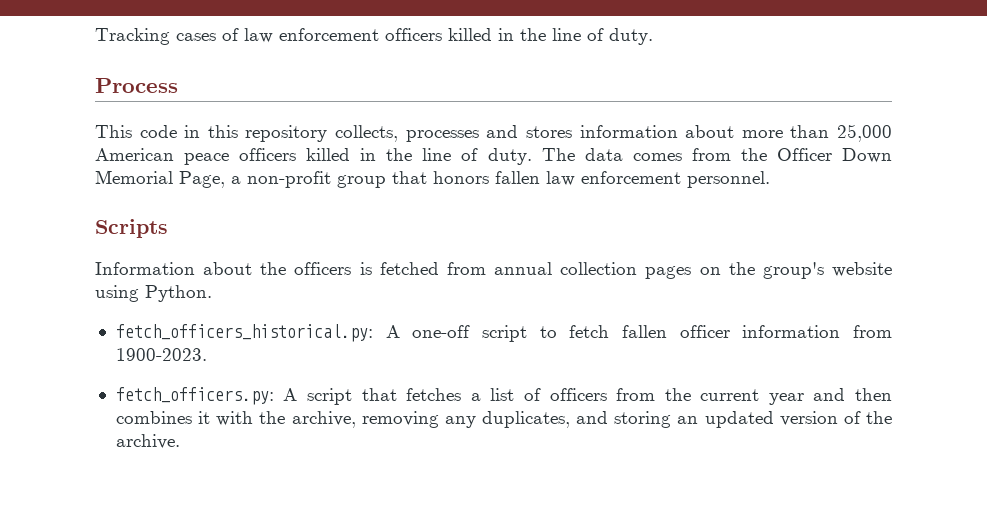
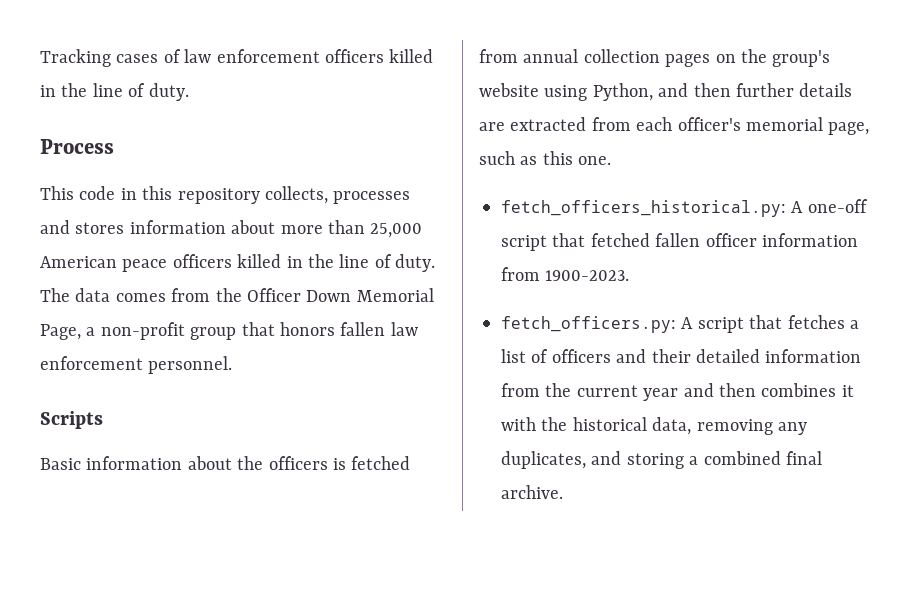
[95,262,195,275] Information -> [40,456,183,470] Basic information
[145,285,212,302] Python. -> [592,83,853,101] [479,117,870,135] [479,151,612,165] Python, and then further details are extracted from each officer's memorial page, such as this one.
[539,325,610,338] to fetch -> [552,233,650,247] that fetched
(607, 394) none -> [616,349,862,363] and their detailed information
[291,411,356,428] archive, -> [572,417,692,435] historical data,
[677,411,892,428] an updated version of the -> [689,451,822,465] a combined final

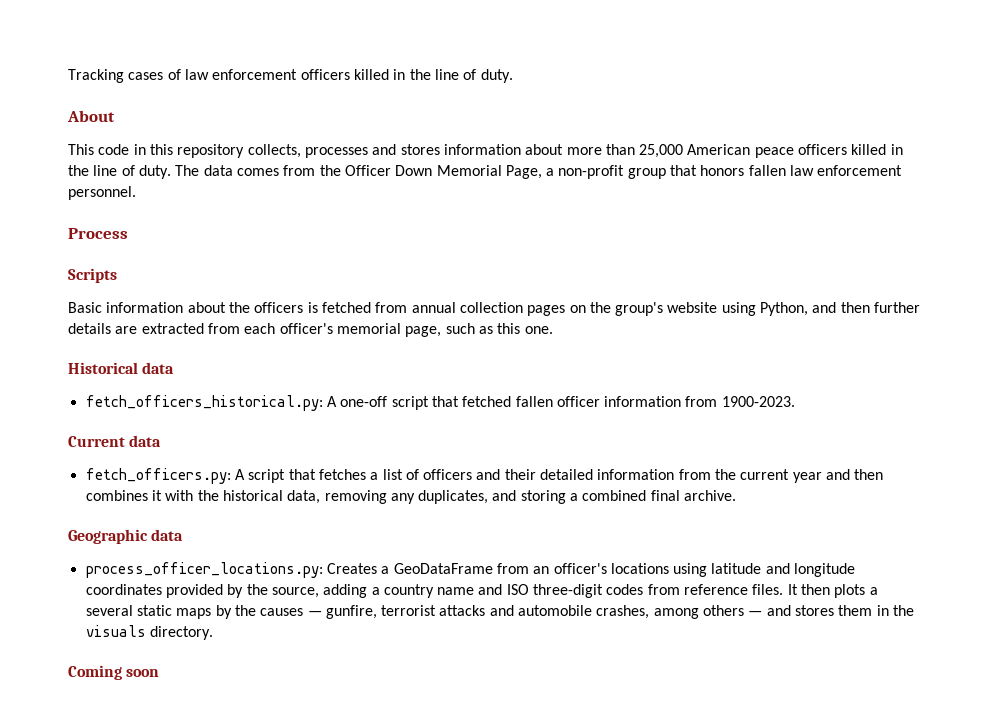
[40,139,114,154] Process -> [67,110,115,122] About
(233, 365) none -> [68,228,128,239] // Process
(612, 160) none -> [68,362,175,374] // Historical data
(630, 275) none -> [68,435,162,447] // Current data
(563, 492) none -> [68,529,184,544] [85,562,856,578] [85,584,878,598] [85,605,915,619] [85,625,213,640] [68,665,160,680] // Geographic data // process_officer_locations.py: Creates a GeoDataFrame from an officer's locations using latitude and longitude coordinates provided by the source, adding a country name and ISO three-digit codes from reference files. It then plots a several static maps by the causes — gunfire, terrorist attacks and automobile crashes, among others — and stores them in the visuals directory. // Coming soon

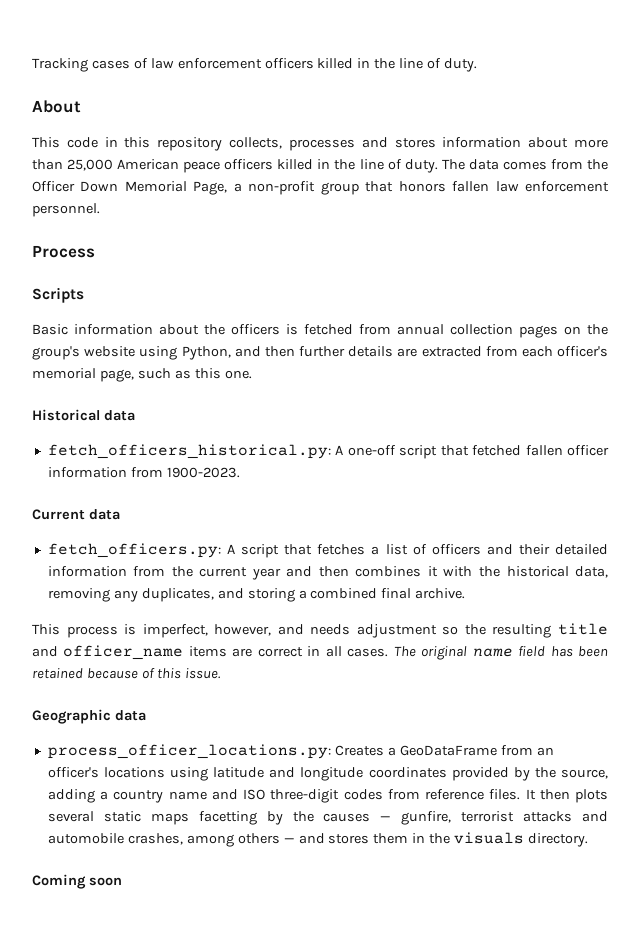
(737, 495) none -> [32,623,608,638] [32,645,608,660] [32,668,221,679] // This process is imperfect, however, and needs adjustment so the resulting title and officer_name items are correct in all cases. The original name field has been retained because of this issue.
[869,587,878,595] a -> (608, 796) none
(212, 613) none -> [198,811,257,825] facetting

